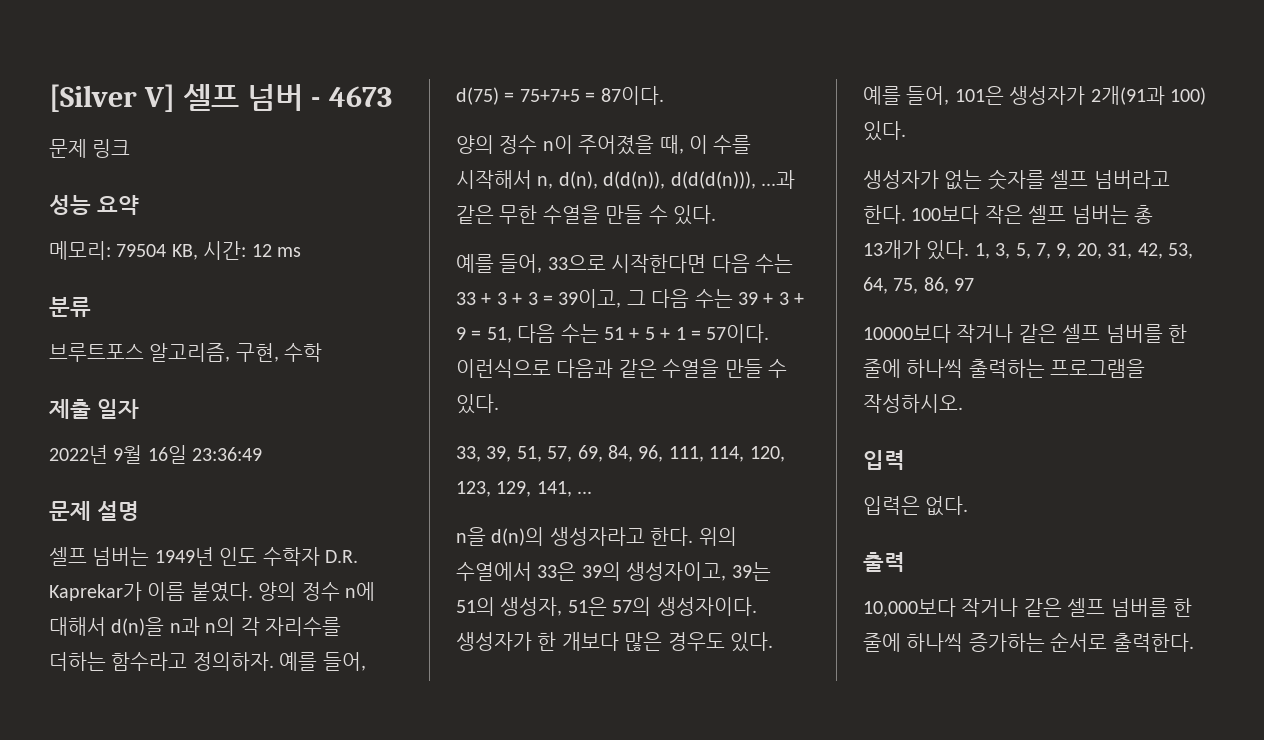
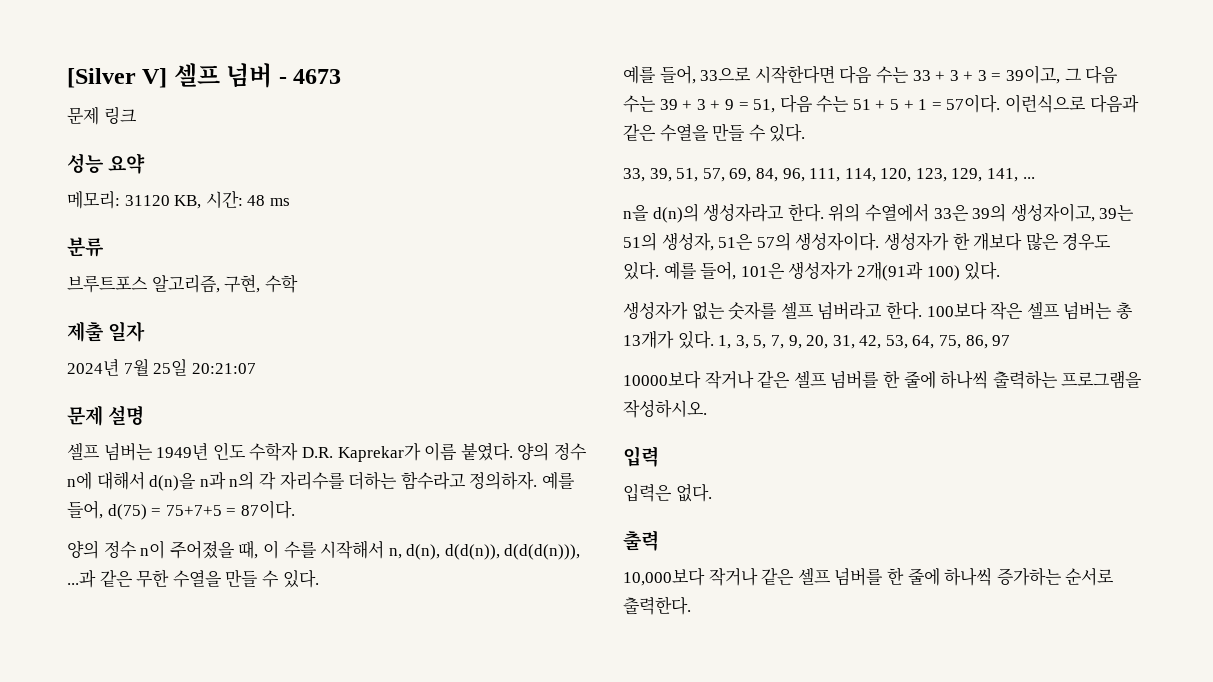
[116,244,167,257] 79504 -> [124,195,170,206] 31120
[251,244,272,257] 12 -> [247,195,266,206] 48
[49,445,263,464] 2022년 9월 16일 23:36:49 -> [67,359,256,376] 2024년 7월 25일 20:21:07

